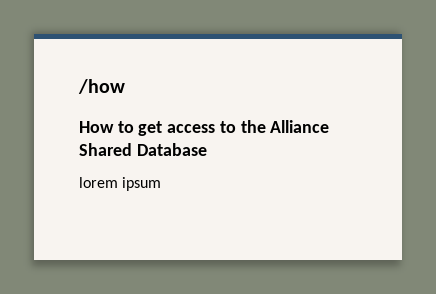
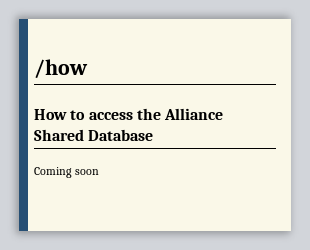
[138,121,236,136] get access to -> [88,112,133,120] access
[79,177,162,191] lorem ipsum -> [34,167,100,178] Coming soon

